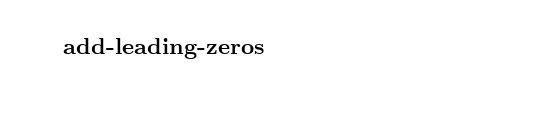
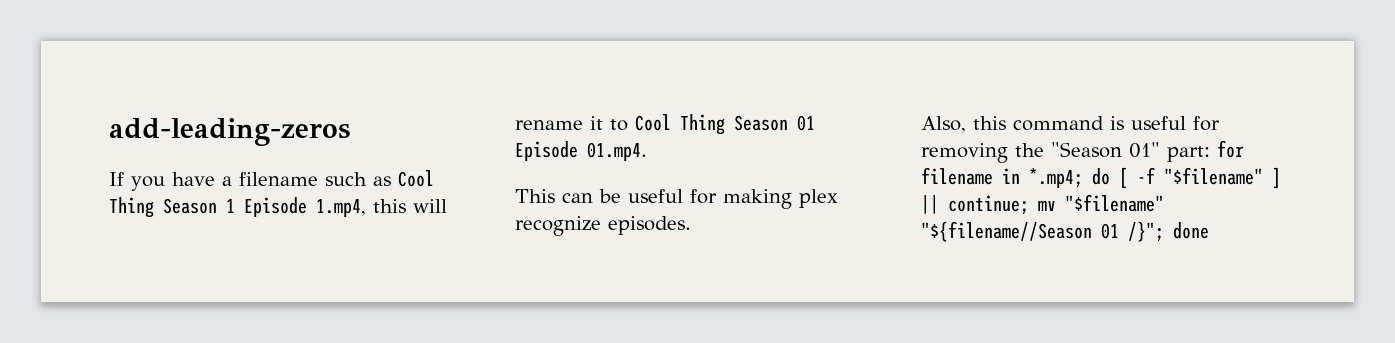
(264, 48) none -> [109,170,434,191] [109,197,447,218] [515,114,815,135] [515,141,647,161] [515,189,838,209] [515,216,691,236] [921,116,1220,133] [921,140,1244,163] [921,167,1281,189] [921,194,1164,215] [921,221,1209,242] // If you have a filename such as Cool Thing Season 1 Episode 1.mp4, this will rename it to Cool Thing Season 01 Episode 01.mp4. // This can be useful for making plex recognize episodes. // Also, this command is useful for removing the "Season 01" part: for filename in *.mp4; do [ -f "$filename" ] || continue; mv "$filename" "${filename//Season 01 /}"; done

